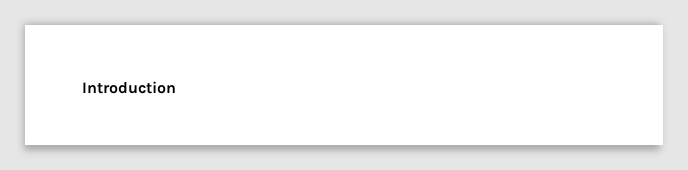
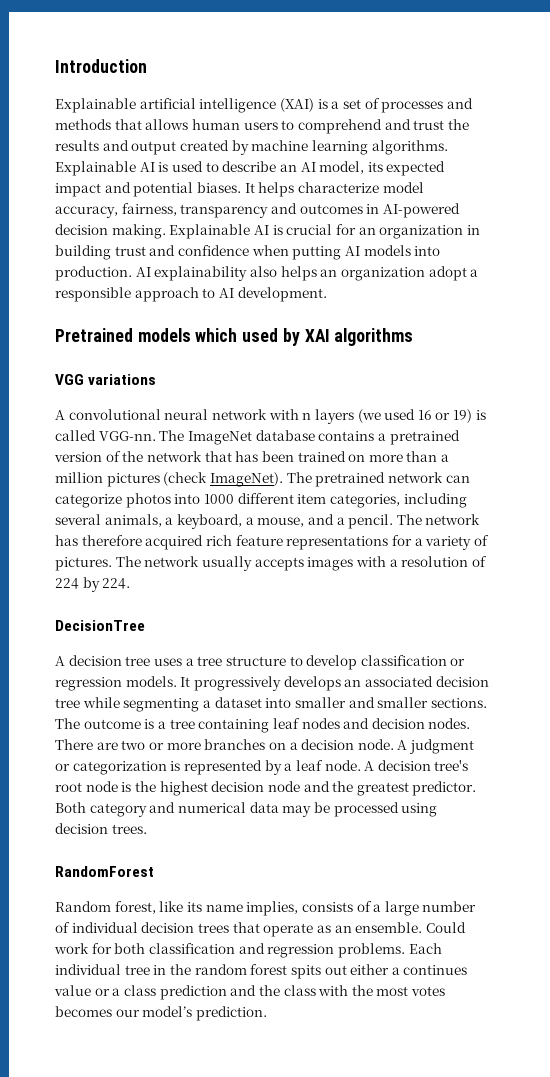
(176, 87) none -> [55,98,473,113] [55,119,469,134] [55,140,448,155] [55,161,446,176] [55,182,424,197] [55,203,460,218] [55,224,480,239] [55,245,441,260] [55,266,479,281] [55,287,327,302] [55,328,414,346] [55,374,157,385] [55,409,486,424] [55,430,460,445] [54,451,450,462] [55,472,470,487] [55,493,467,508] [55,514,481,529] [55,535,489,550] [55,556,487,571] [55,577,131,592] [55,620,145,631] [55,655,466,670] [55,676,489,691] [55,697,487,712] [55,718,471,733] [55,739,475,754] [55,760,469,775] [55,781,477,796] [55,802,438,817] [55,823,147,834] [55,866,154,877] [55,901,477,916] [55,922,466,937] [54,943,442,958] [55,964,468,979] [54,985,446,1000] [55,1006,267,1021] // Explainable artificial intelligence (XAI) is a set of processes and methods that allows human users to comprehend and trust the results and output created by machine learning algorithms. Explainable AI is used to describe an AI model, its expected impact and potential biases. It helps characterize model accuracy, fairness, transparency and outcomes in AI-powered decision making. Explainable AI is crucial for an organization in building trust and confidence when putting AI models into production. AI explainability also helps an organization adopt a responsible approach to AI development. // Pretrained models which used by XAI algorithms // VGG variations // A convolutional neural network with n layers (we used 16 or 19) is called VGG-nn. The ImageNet database contains a pretrained version of the network that has been trained on more than a million pictures (check ImageNet). The pretrained network can categorize photos into 1000 different item categories, including several animals, a keyboard, a mouse, and a pencil. The network has therefore acquired rich feature representations for a variety of pictures. The network usually accepts images with a resolution of 224 by 224. // DecisionTree // A decision tree uses a tree structure to develop classification or regression models. It progressively develops an associated decision tree while segmenting a dataset into smaller and smaller sections. The outcome is a tree containing leaf nodes and decision nodes. There are two or more branches on a decision node. A judgment or categorization is represented by a leaf node. A decision tree's root node is the highest decision node and the greatest predictor. Both category and numerical data may be processed using decision trees. // RandomForest // Random forest, like its name implies, consists of a large number of individual decision trees that operate as an ensemble. Could work for both classification and regression problems. Each individual tree in the random forest spits out either a continues value or a class prediction and the class with the most votes becomes our model’s prediction.

